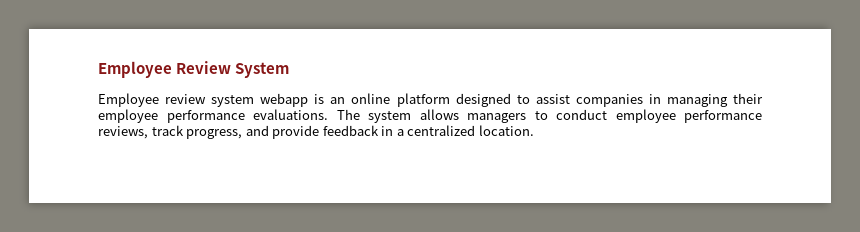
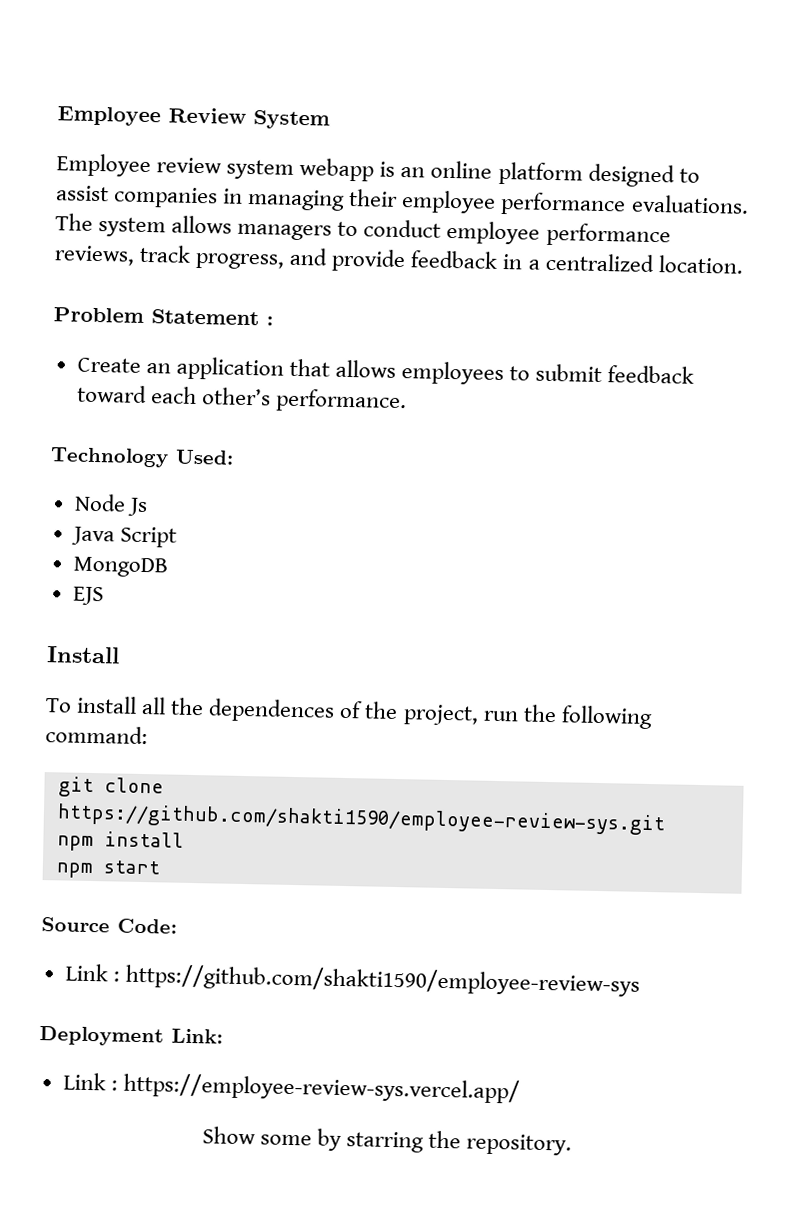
(534, 130) none -> [53,307,274,326] [76,356,695,386] [76,384,407,414] [50,447,234,468] [73,493,148,517] [70,526,177,548] [72,556,168,578] [72,586,104,606] [46,646,120,664] [45,695,653,730] [45,725,148,745] [57,776,164,798] [56,803,666,836] [56,831,184,852] [55,860,161,879] [41,917,177,934] [64,963,640,997] [39,1026,223,1047] [62,1072,520,1104] [201,1126,573,1156] // Problem Statement : // Create an application that allows employees to submit feedback toward each other’s performance. // Technology Used: // Node Js // Java Script // MongoDB // EJS // Install // To install all the dependences of the project, run the following command: // git clone https://github.com/shakti1590/employee-review-sys.git // npm install // npm start // Source Code: // Link : https://github.com/shakti1590/employee-review-sys // Deployment Link: // Link : https://employee-review-sys.vercel.app/ // Show some by starring the repository.

